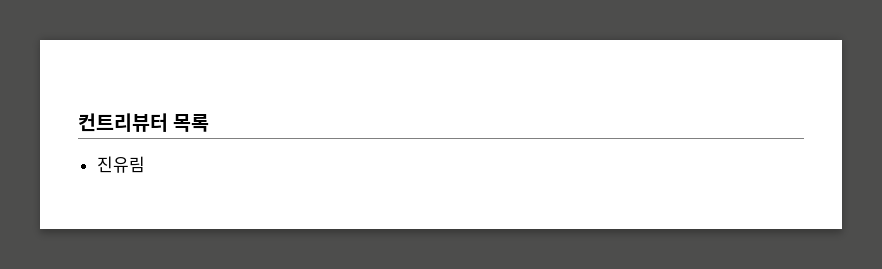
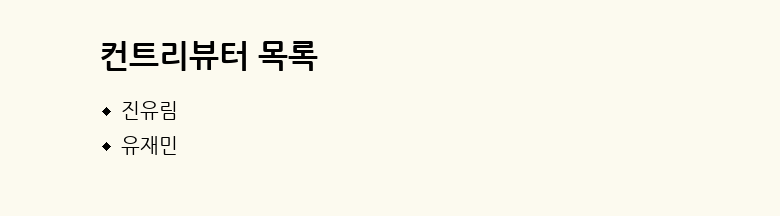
(145, 164) none -> [121,136,178,155] // 유재민

